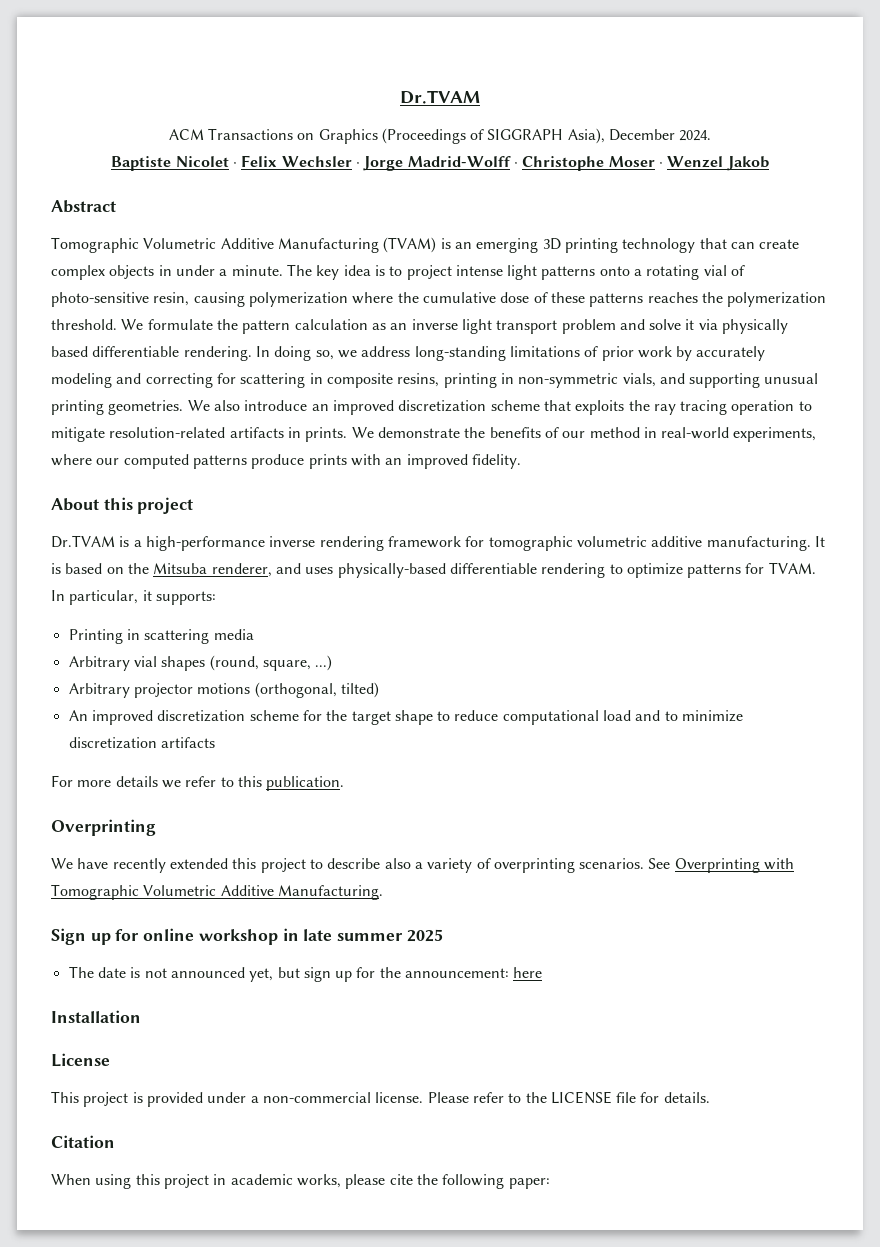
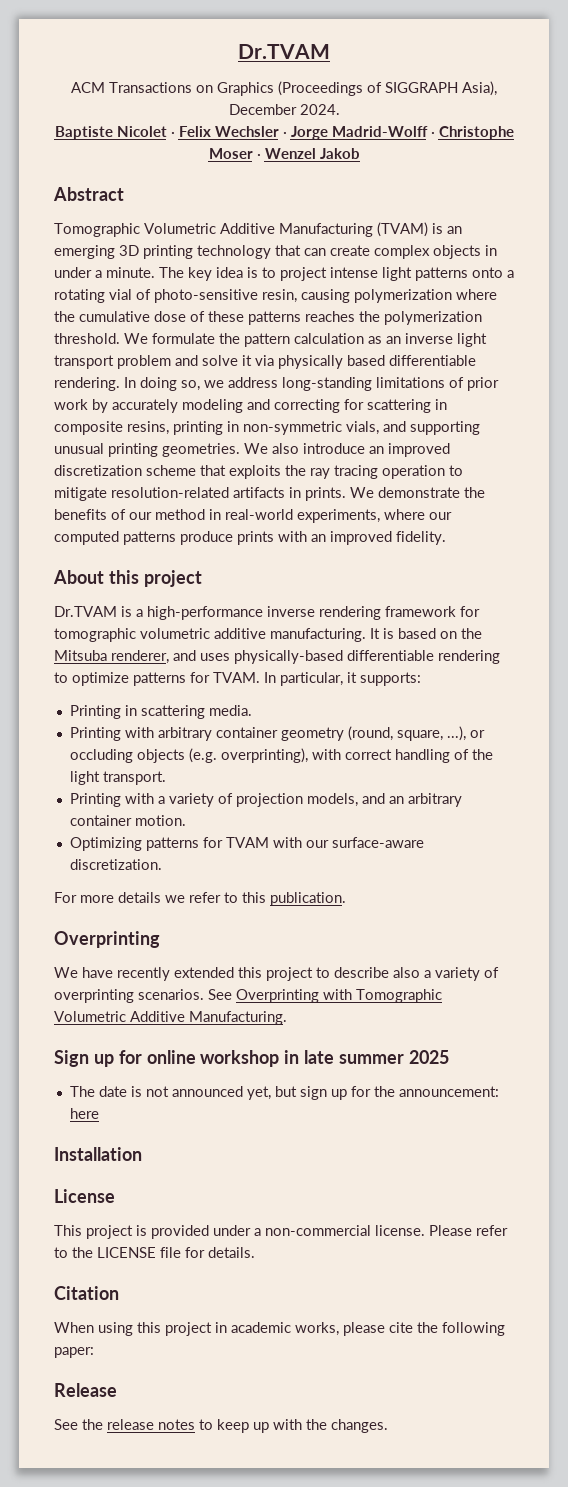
[213,629,254,640] [68,655,333,671] [68,682,379,698] [68,710,744,725] [68,737,215,749] media // Arbitrary vial shapes (round, square, ...) // Arbitrary projector motions (orthogonal, tilted) // An improved discretization scheme for the target shape to reduce computational load and to minimize discretization artifacts -> [208,705,252,716] [69,726,485,741] [69,748,493,763] [69,771,166,785] [69,793,462,807] [69,815,186,826] [69,837,424,851] [69,859,162,870] media. // Printing with arbitrary container geometry (round, square, ...), or occluding objects (e.g. overprinting), with correct handling of the light transport. // Printing with a variety of projection models, and an arbitrary container motion. // Optimizing patterns for TVAM with our surface-aware discretization.
(550, 1183) none -> [54,1383,117,1397] [54,1419,388,1433] // Release // See the release notes to keep up with the changes.

